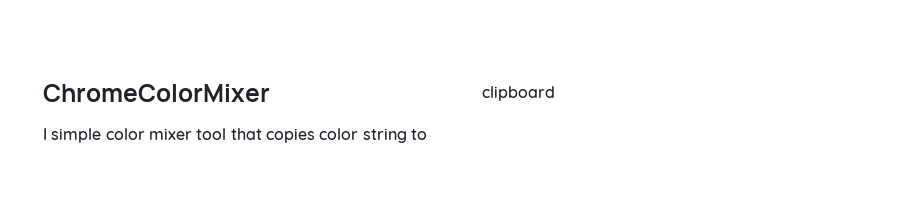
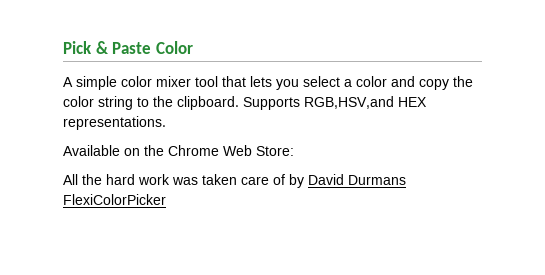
[43,84,270,102] [43,128,47,140] ChromeColorMixer // I -> [63,41,193,54] [63,77,73,87] Pick & Paste Color // A
[265,128,427,143] [482,86,555,101] copies color string to clipboard -> [250,76,473,90] [63,96,427,110] [63,116,166,130] [63,145,294,156] [63,174,406,188] [63,194,166,205] lets you select a color and copy the color string to the clipboard. Supports RGB,HSV,and HEX representations. // Available on the Chrome Web Store: // All the hard work was taken care of by David Durmans FlexiColorPicker

